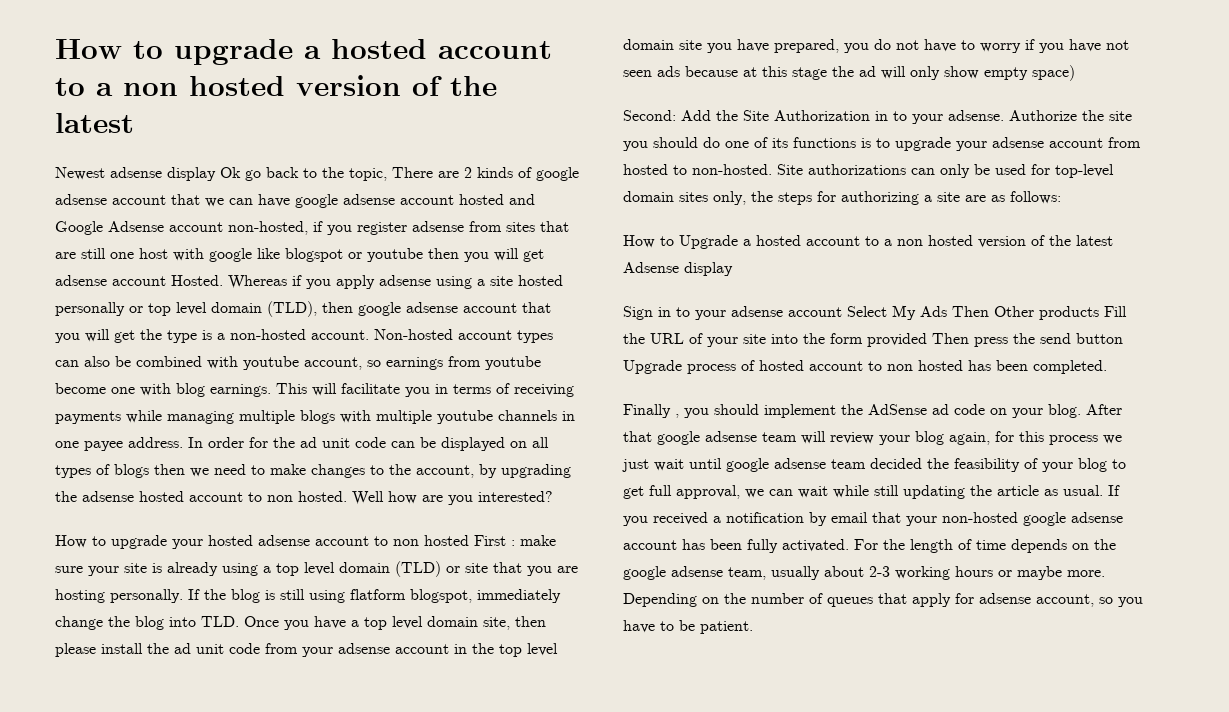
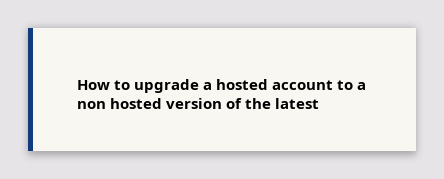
[55,167,579,181] [55,194,535,208] [55,221,569,235] [55,248,544,262] [55,275,563,289] [55,301,551,317] [55,329,553,343] [55,356,541,370] [55,383,574,397] [55,410,575,424] [55,437,549,451] [55,464,571,478] [55,491,553,505] [55,535,556,549] [55,561,578,577] [55,589,561,603] [55,616,546,630] [55,643,558,657] [623,39,1129,53] [623,65,1075,81] [623,110,1132,124] [623,137,1141,151] [623,164,1114,178] [623,191,1061,205] [623,235,1113,249] [623,262,733,276] [623,305,1127,320] [623,333,1123,347] [623,360,1107,374] [623,404,1122,418] [623,431,1122,445] [622,458,1126,472] [623,485,1120,499] [623,512,1123,526] [623,539,1116,553] [623,566,1105,580] [623,593,1143,607] [623,620,753,634] // Newest adsense display Ok go back to the topic, There are 2 kinds of google adsense account that we can have google adsense account hosted and Google Adsense account non-hosted, if you register adsense from sites that are still one host with google like blogspot or youtube then you will get adsense account Hosted. Whereas if you apply adsense using a site hosted personally or top level domain (TLD), then google adsense account that you will get the type is a non-hosted account. Non-hosted account types can also be combined with youtube account, so earnings from youtube become one with blog earnings. This will facilitate you in terms of receiving payments while managing multiple blogs with multiple youtube channels in one payee address. In order for the ad unit code can be displayed on all types of blogs then we need to make changes to the account, by upgrading the adsense hosted account to non hosted. Well how are you interested? // How to upgrade your hosted adsense account to non hosted First : make sure your site is already using a top level domain (TLD) or site that you are hosting personally. If the blog is still using flatform blogspot, immediately change the blog into TLD. Once you have a top level domain site, then please install the ad unit code from your adsense account in the top level domain site you have prepared, you do not have to worry if you have not seen ads because at this stage the ad will only show empty space) // Second: Add the Site Authorization in to your adsense. Authorize the site you should do one of its functions is to upgrade your adsense account from hosted to non-hosted. Site authorizations can only be used for top-level domain sites only, the steps for authorizing a site are as follows: // How to Upgrade a hosted account to a non hosted version of the latest Adsense display // Sign in to your adsense account Select My Ads Then Other products Fill the URL of your site into the form provided Then press the send button Upgrade process of hosted account to non hosted has been completed. // Finally , you should implement the AdSense ad code on your blog. After that google adsense team will review your blog again, for this process we just wait until google adsense team decided the feasibility of your blog to get full approval, we can wait while still updating the article as usual. If you received a notification by email that your non-hosted google adsense account has been fully activated. For the length of time depends on the google adsense team, usually about 2-3 working hours or maybe more. Depending on the number of queues that apply for adsense account, so you have to be patient. -> (320, 103) none

